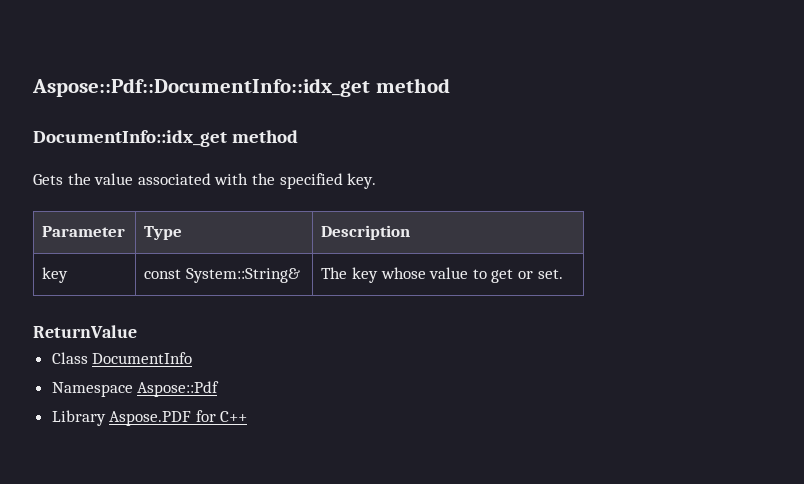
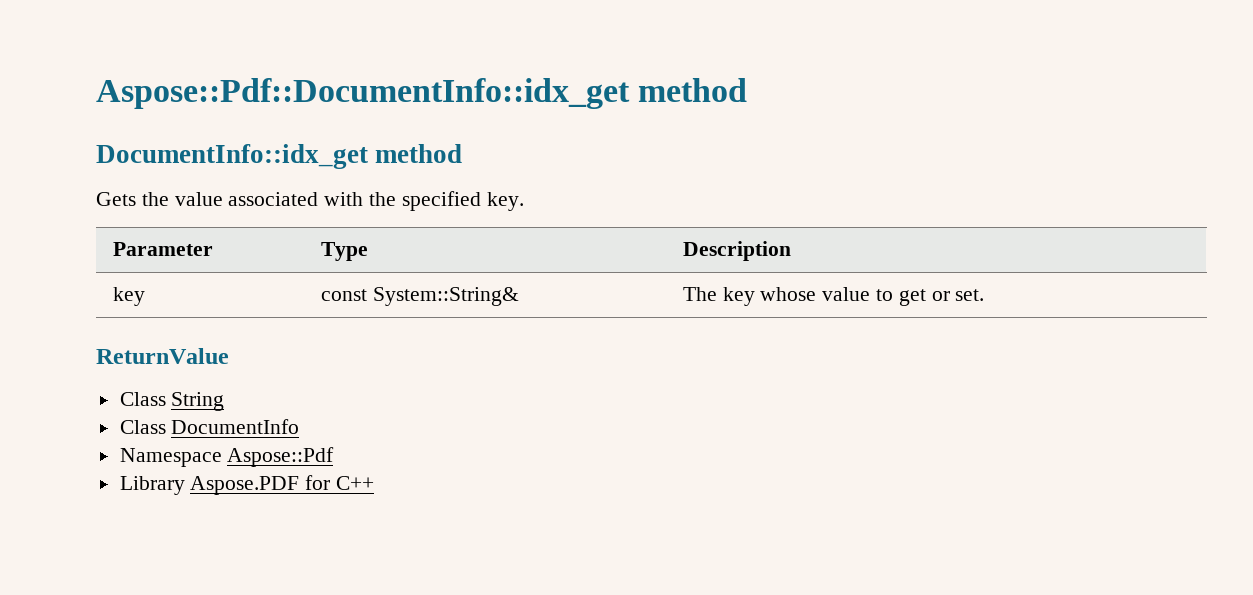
(137, 331) none -> [119,392,225,411] // Class String

